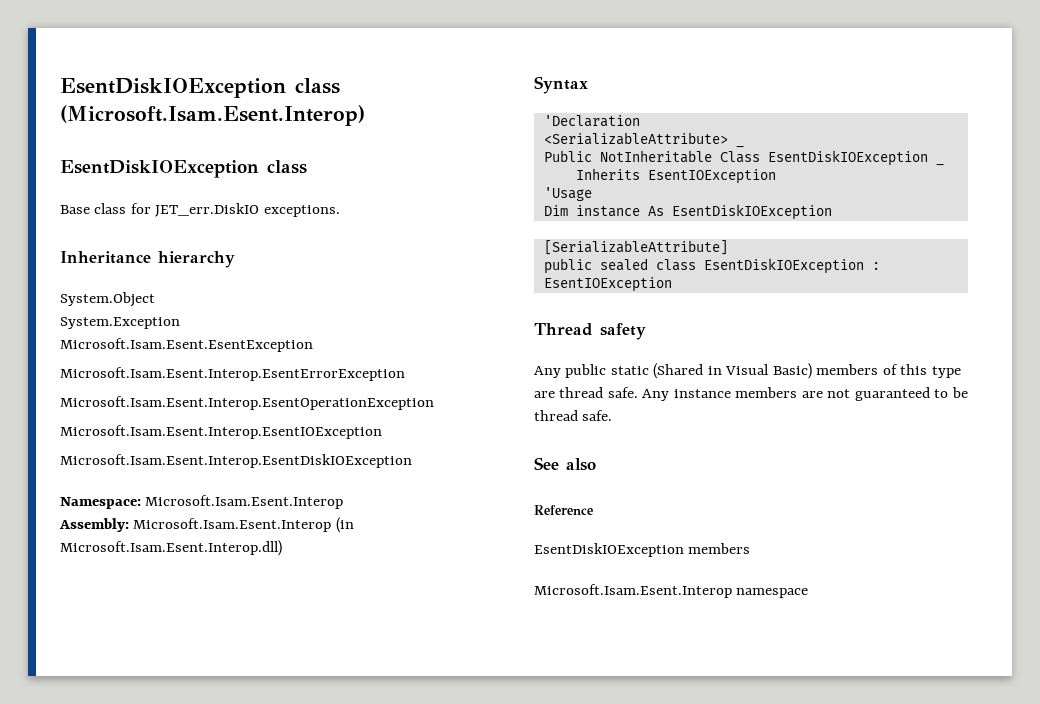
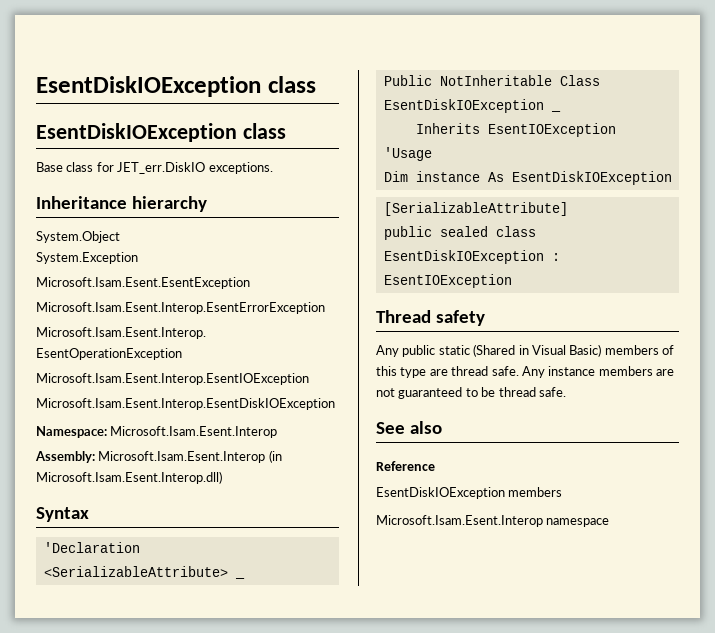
[60,78,340,98] [60,105,365,126] EsentDiskIOException class (Microsoft.Isam.Esent.Interop) -> [36,76,316,97] EsentDiskIOException class

